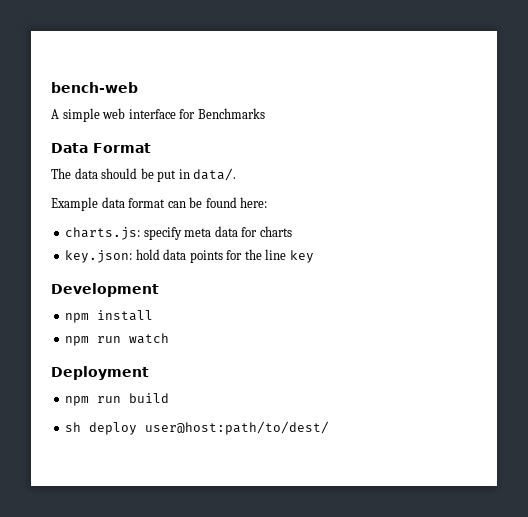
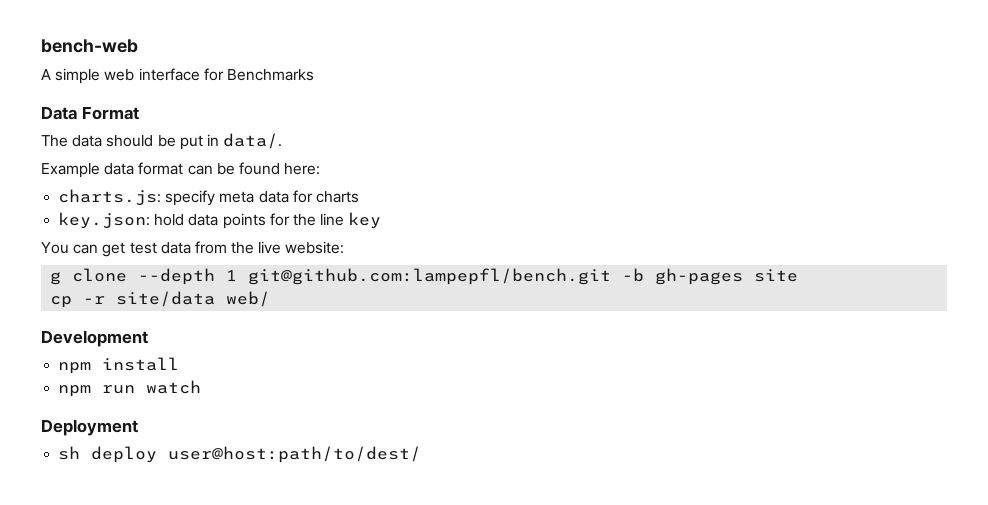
(314, 256) none -> [41,241,345,257] [50,268,799,285] [50,291,271,308] // You can get test data from the live website: // g clone --depth 1 git@github.com:lampepfl/bench.git -b gh-pages site // cp -r site/data web/
[65,393,170,406] // npm run build -> (138, 427) none

